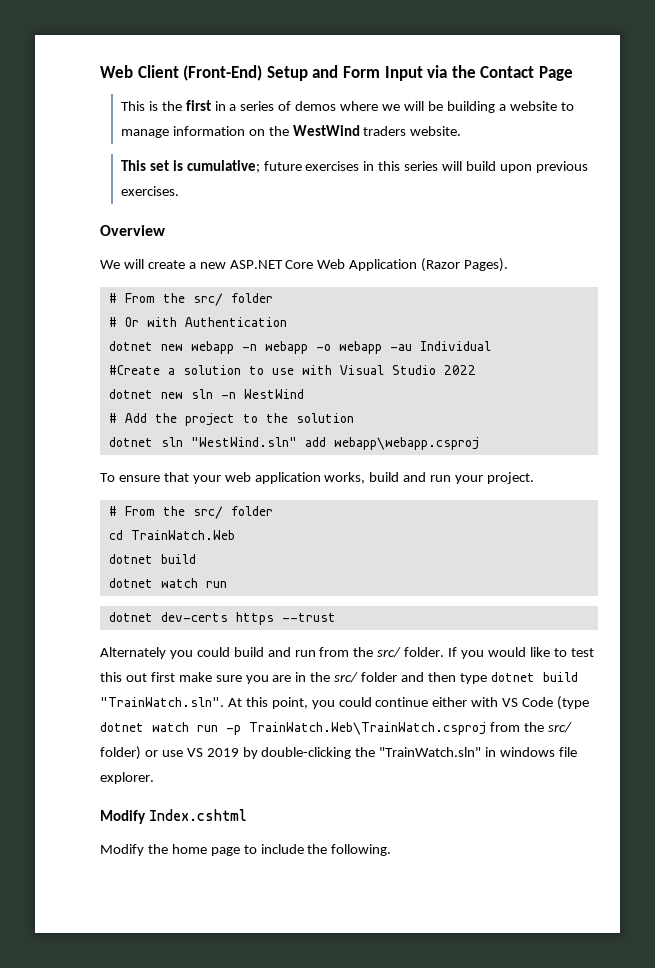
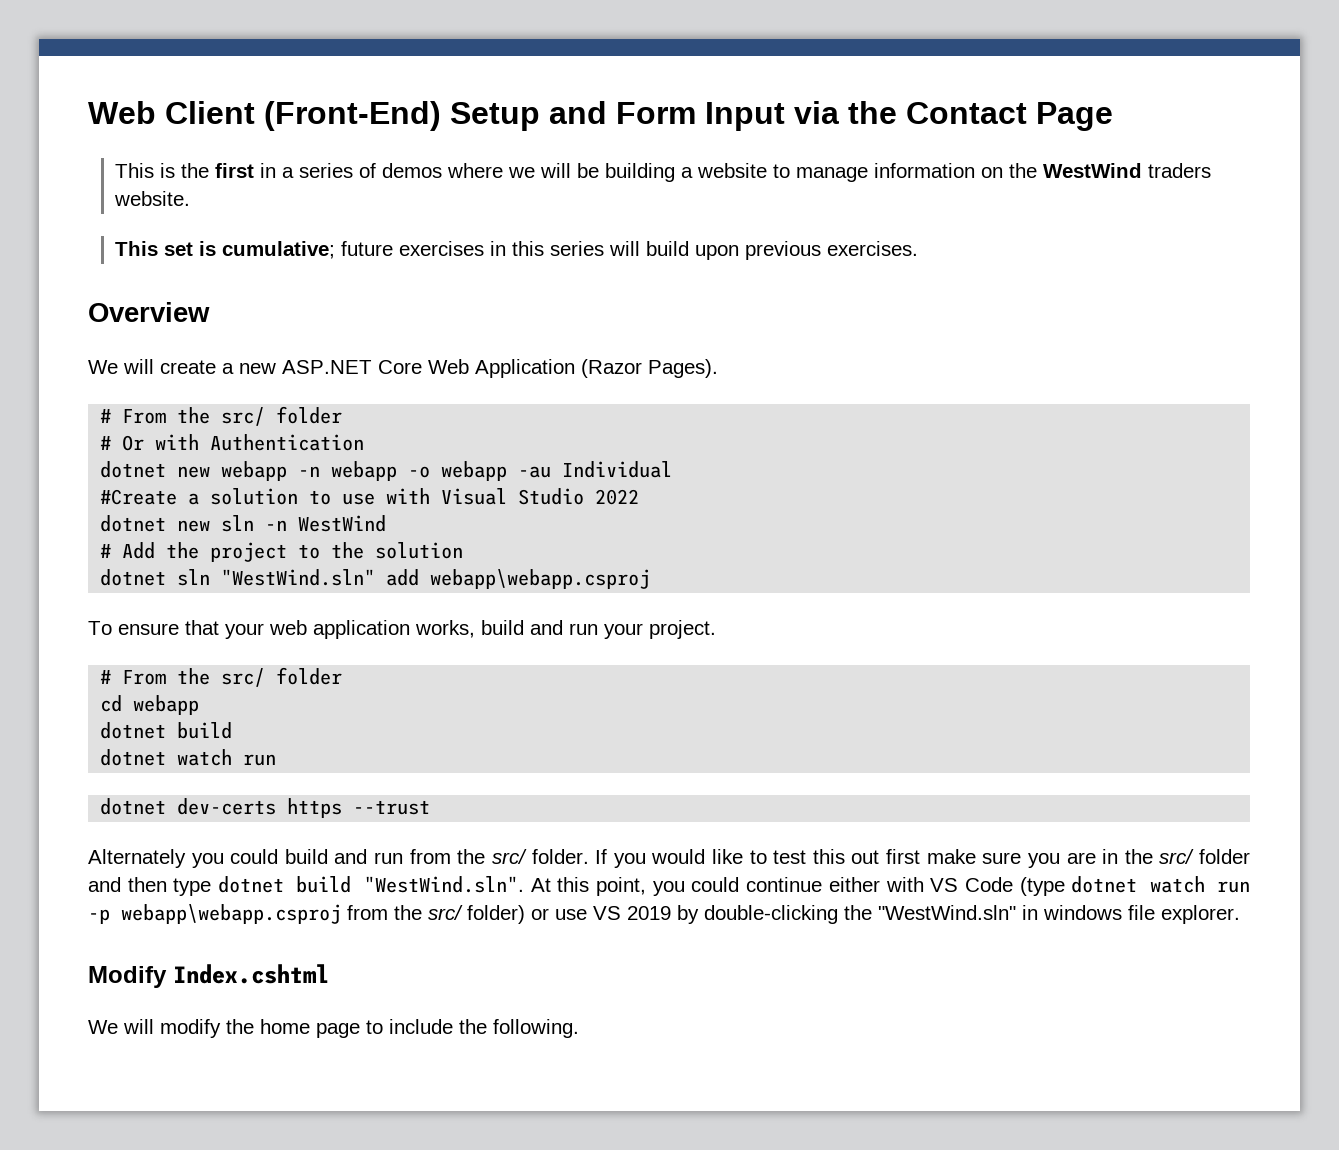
[130,530,235,540] TrainWatch.Web -> [133,695,200,715] webapp
[100,697,224,707] "TrainWatch.sln". -> [363,876,524,893] "WestWind.sln".
[249,722,486,735] TrainWatch.Web\TrainWatch.csproj -> [121,904,341,924] webapp\webapp.csproj
[379,747,482,757] "TrainWatch.sln" -> [878,905,1016,920] "WestWind.sln"
[100,844,144,856] Modify -> [88,1019,221,1038] We will modify

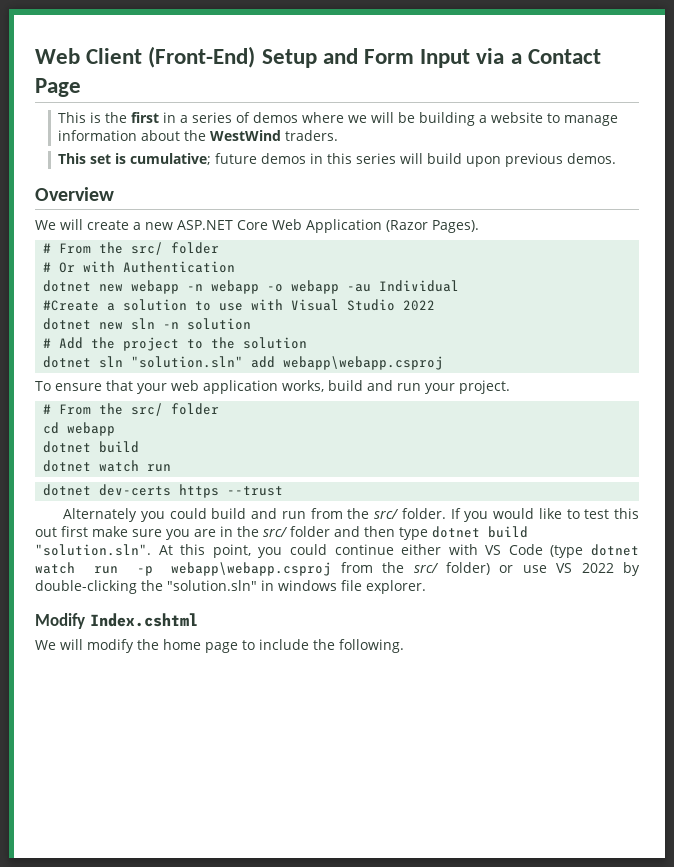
[848,101,897,124] the -> [510,53,522,64] a
[981,167,1004,178] on -> [140,130,180,141] about
[1148,163,1212,178] [114,191,191,206] traders website. -> [284,130,338,141] traders.
[399,241,485,256] exercises -> [260,153,306,164] demos
[827,241,919,256] exercises. -> [566,153,616,164] demos.
[298,515,387,532] WestWind -> [187,318,252,330] solution
[221,569,376,586] "WestWind.sln" -> [131,356,244,368] "solution.sln"
[363,876,524,893] "WestWind.sln". -> [35,544,151,556] "solution.sln".
[627,906,671,920] 2019 -> [581,563,614,573] 2022
[878,905,1016,920] "WestWind.sln" -> [167,580,257,591] "solution.sln"

